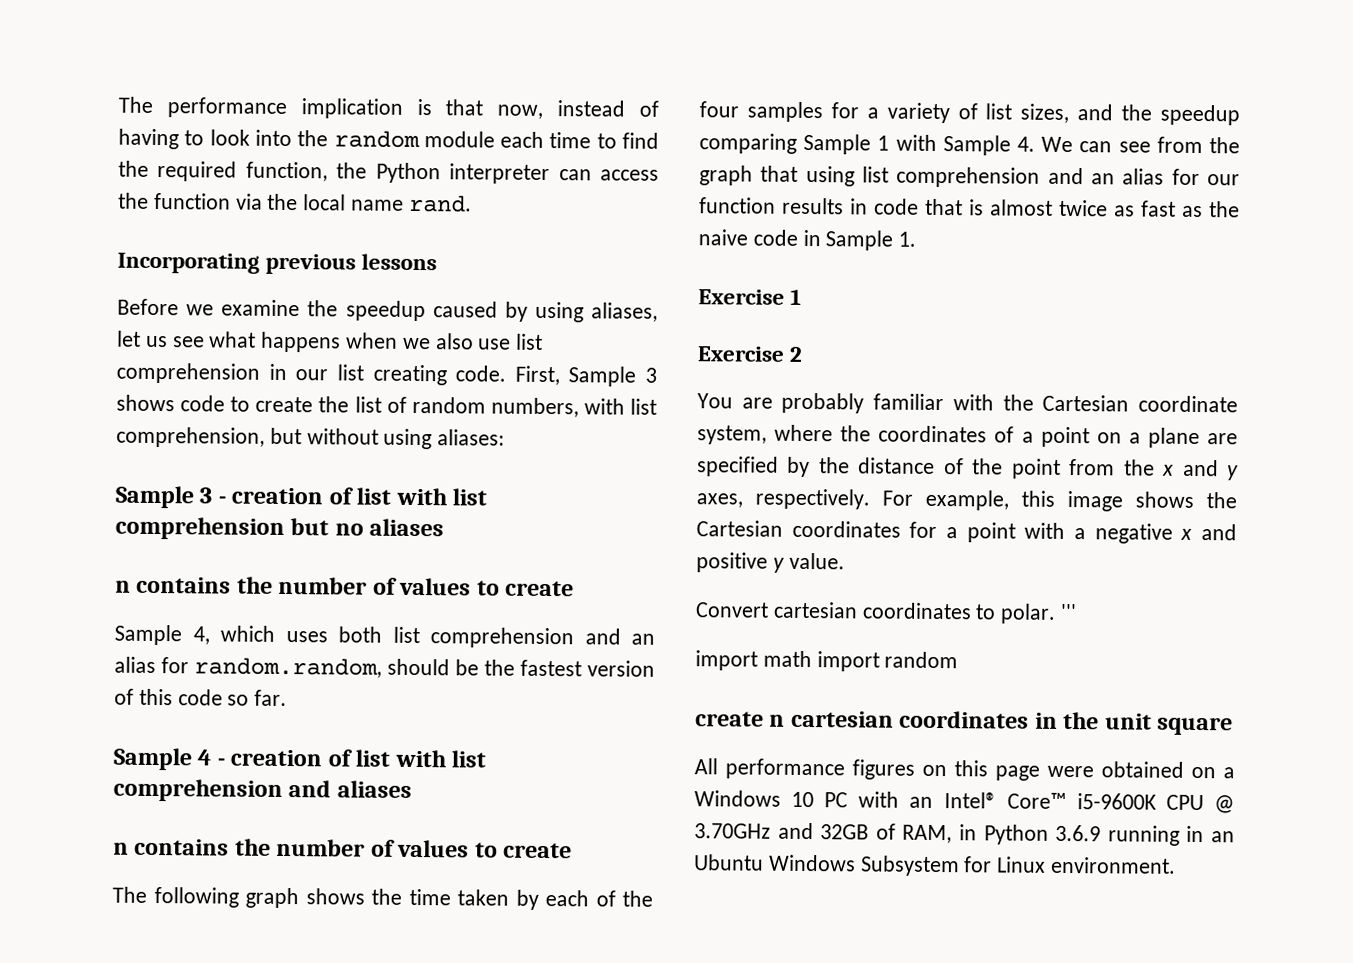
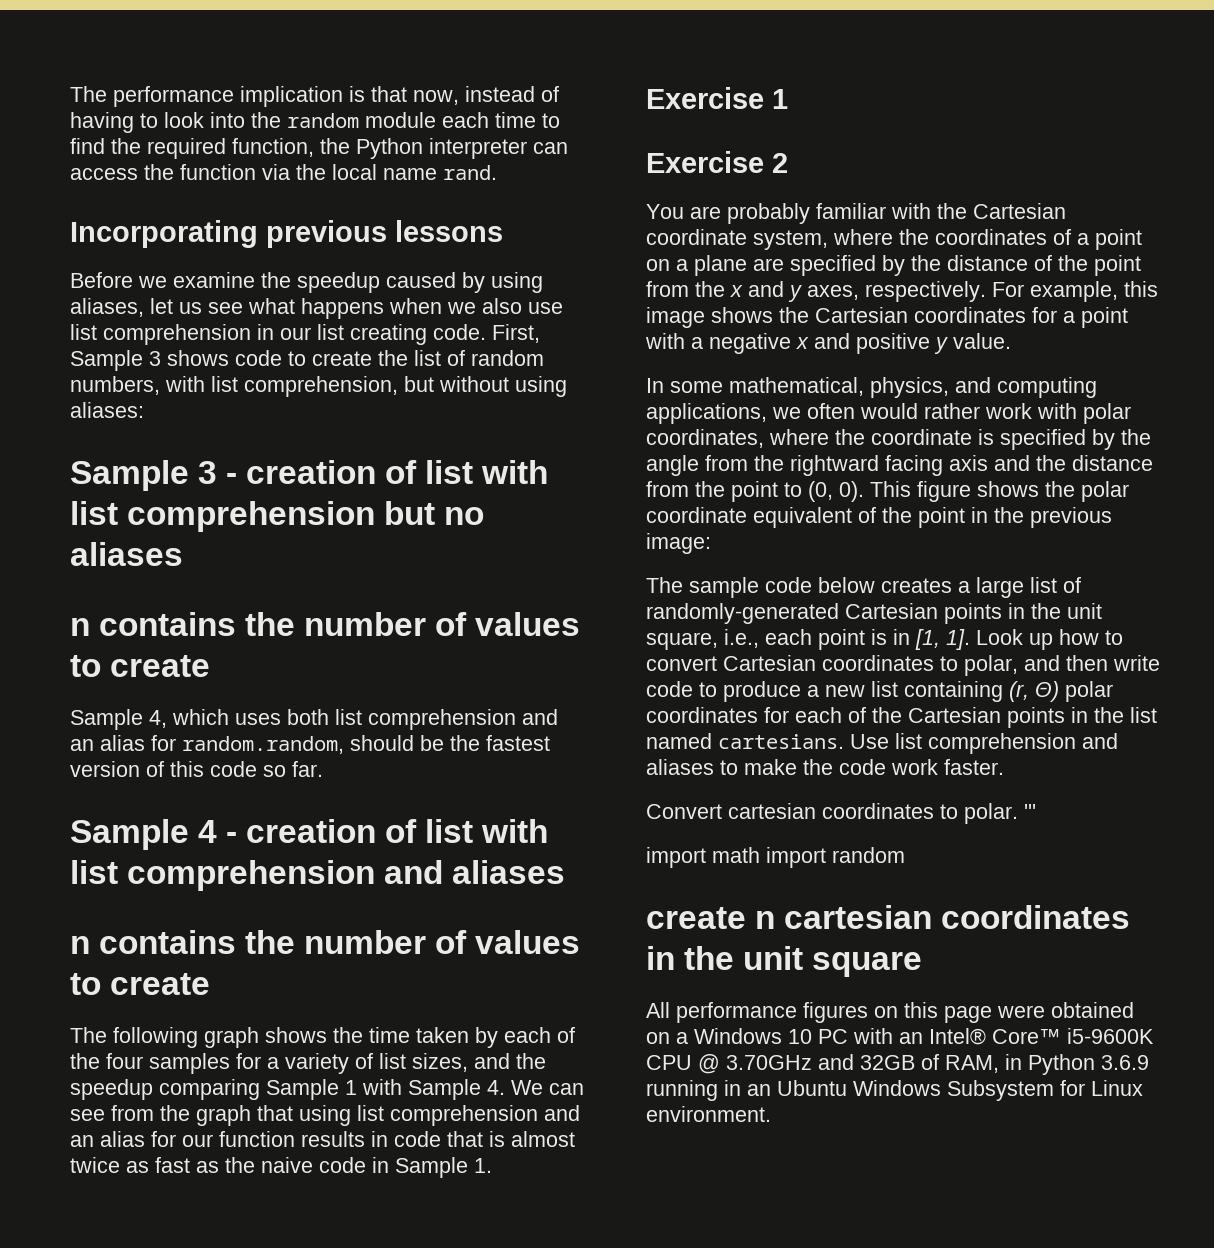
(845, 561) none -> [646,377,1097,398] [646,403,1131,424] [646,429,1151,450] [646,455,1153,476] [646,481,1129,502] [646,507,1112,528] [646,533,711,554] [646,577,1081,598] [646,603,1102,624] [646,629,1123,650] [646,655,1160,676] [646,681,1113,702] [646,707,1157,728] [646,733,1118,754] [646,759,1004,775] // In some mathematical, physics, and computing applications, we often would rather work with polar coordinates, where the coordinate is specified by the angle from the rightward facing axis and the distance from the point to (0, 0). This figure shows the polar coordinate equivalent of the point in the previous image: // The sample code below creates a large list of randomly-generated Cartesian points in the unit square, i.e., each point is in [1, 1]. Look up how to convert Cartesian coordinates to polar, and then write code to produce a new list containing (r, Θ) polar coordinates for each of the Cartesian points in the list named cartesians. Use list comprehension and aliases to make the code work faster.

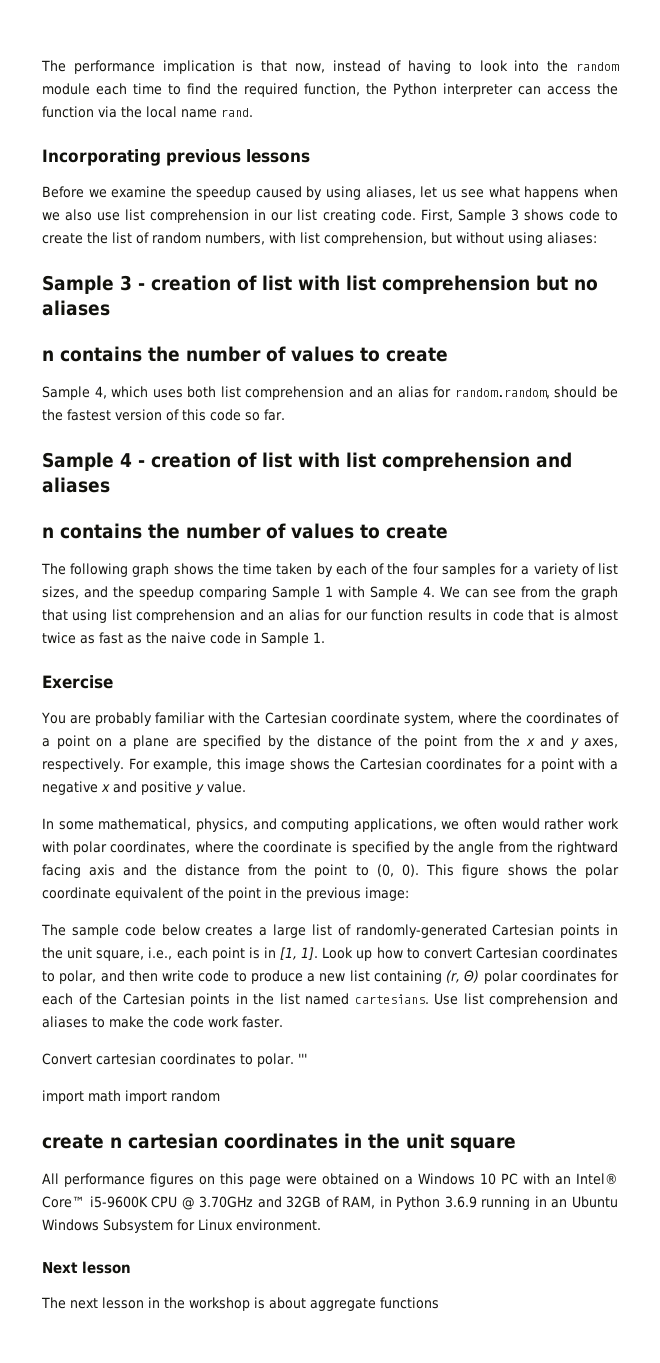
[772,89,788,109] [646,151,788,173] 1 // Exercise 2 -> (113, 682) none
(771, 1114) none -> [42,1261,131,1274] [41,1297,439,1311] // Next lesson // The next lesson in the workshop is about aggregate functions

